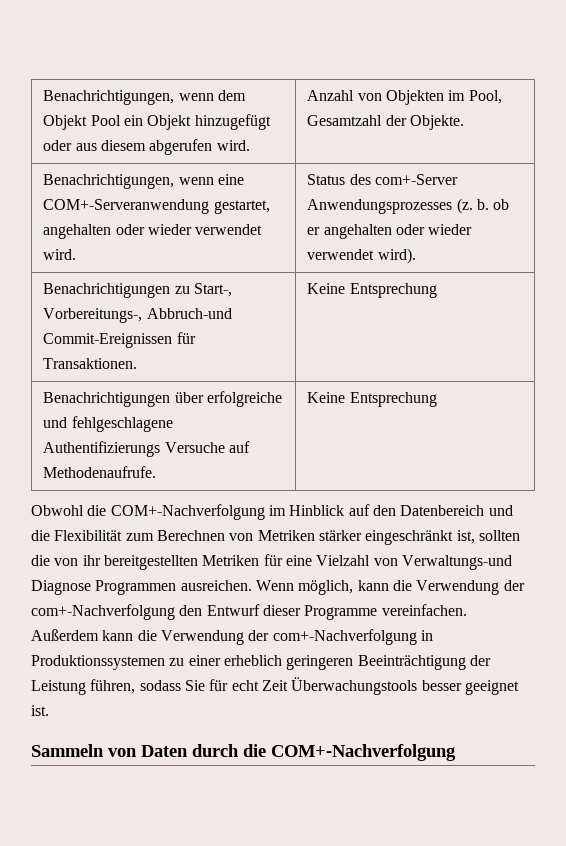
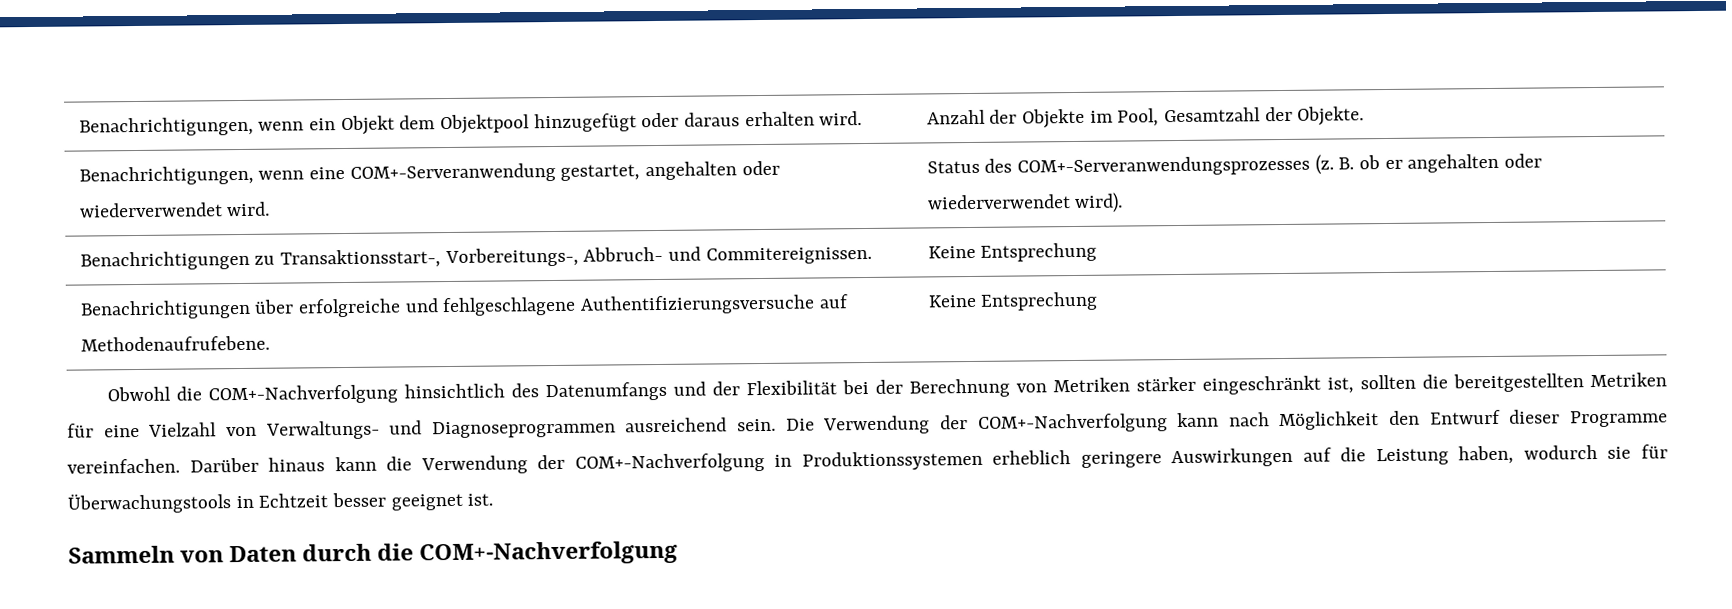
[43,90,247,105] [43,114,271,130] [43,139,213,155] Benachrichtigungen, wenn dem Objekt Pool ein Objekt hinzugefügt oder aus diesem abgerufen -> [78,111,815,137] Benachrichtigungen, wenn ein Objekt dem Objektpool hinzugefügt oder daraus erhalten
[357,90,445,105] von Objekten -> [989,108,1085,129] der Objekte
[148,224,263,235] wieder verwendet -> [78,202,223,218] wiederverwendet
[375,174,459,185] [307,198,490,214] com+-Server Anwendungsprozesses (z. b. -> [1016,154,1355,177] COM+-Serveranwendungsprozesses (z. B.
[428,224,473,235] [307,249,375,260] wieder verwendet -> [926,194,1071,210] wiederverwendet
[194,283,233,297] [43,308,232,323] [43,332,196,348] [43,358,138,369] Start-, Vorbereitungs-, Abbruch-und Commit-Ereignissen für Transaktionen. -> [279,246,872,269] Transaktionsstart-, Vorbereitungs-, Abbruch- und Commitereignissen.
[43,441,251,457] [43,466,157,478] Authentifizierungs Versuche auf Methodenaufrufe. -> [580,294,849,315] [80,335,270,352] Authentifizierungsversuche auf Methodenaufrufebene.
[268,504,513,516] [31,530,225,541] im Hinblick auf den Datenbereich und die Flexibilität zum Berechnen -> [403,378,1010,402] hinsichtlich des Datenumfangs und der Flexibilität bei der Berechnung
[54,555,101,566] von ihr -> (1448, 381) none
[401,555,512,570] [31,580,525,595] [31,604,175,620] Verwaltungs-und Diagnose Programmen ausreichen. Wenn möglich, kann die Verwendung der com+-Nachverfolgung -> [265,411,1380,440] Verwaltungs- und Diagnoseprogrammen ausreichend sein. Die Verwendung der COM+-Nachverfolgung kann nach Möglichkeit
[31,629,417,645] Außerdem kann die Verwendung der com+-Nachverfolgung -> [189,452,765,475] Darüber hinaus kann die Verwendung der COM+-Nachverfolgung
[169,655,491,670] [31,677,418,695] zu einer erheblich geringeren Beeinträchtigung der Leistung führen, sodass Sie für echt Zeit Überwachungstools -> [992,444,1669,468] [67,492,329,514] erheblich geringere Auswirkungen auf die Leistung haben, wodurch sie für Überwachungstools in Echtzeit

